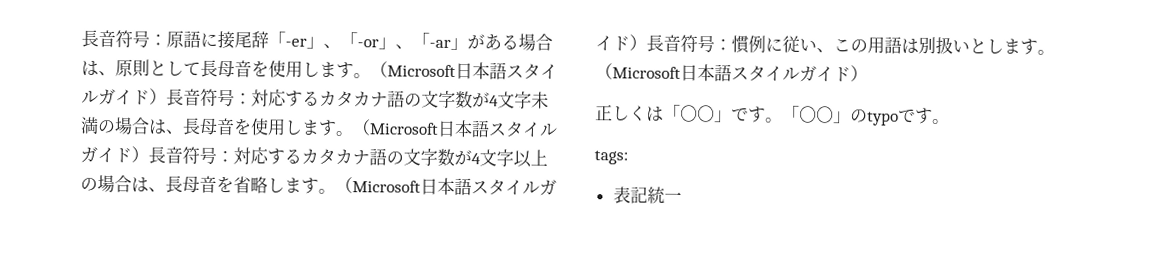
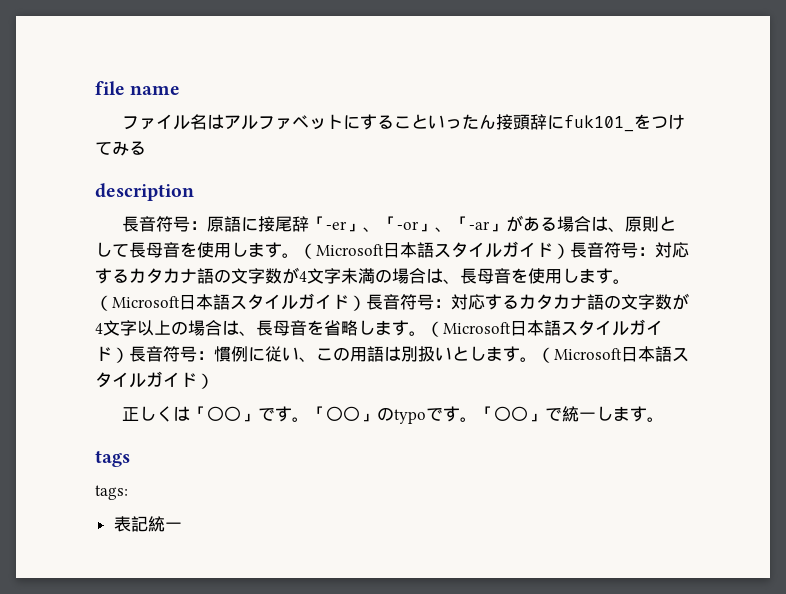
(81, 38) none -> [95,81,181,95] [122,114,686,132] [95,141,146,156] [95,183,194,201] file name // ファイル名はアルファベットにすることいったん接頭辞にfuk101_をつけてみる // description //
(950, 121) none -> [477,406,665,422] [95,450,130,467] 「〇〇」で統一します。 // tags

